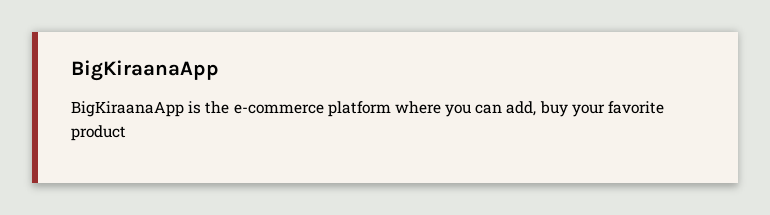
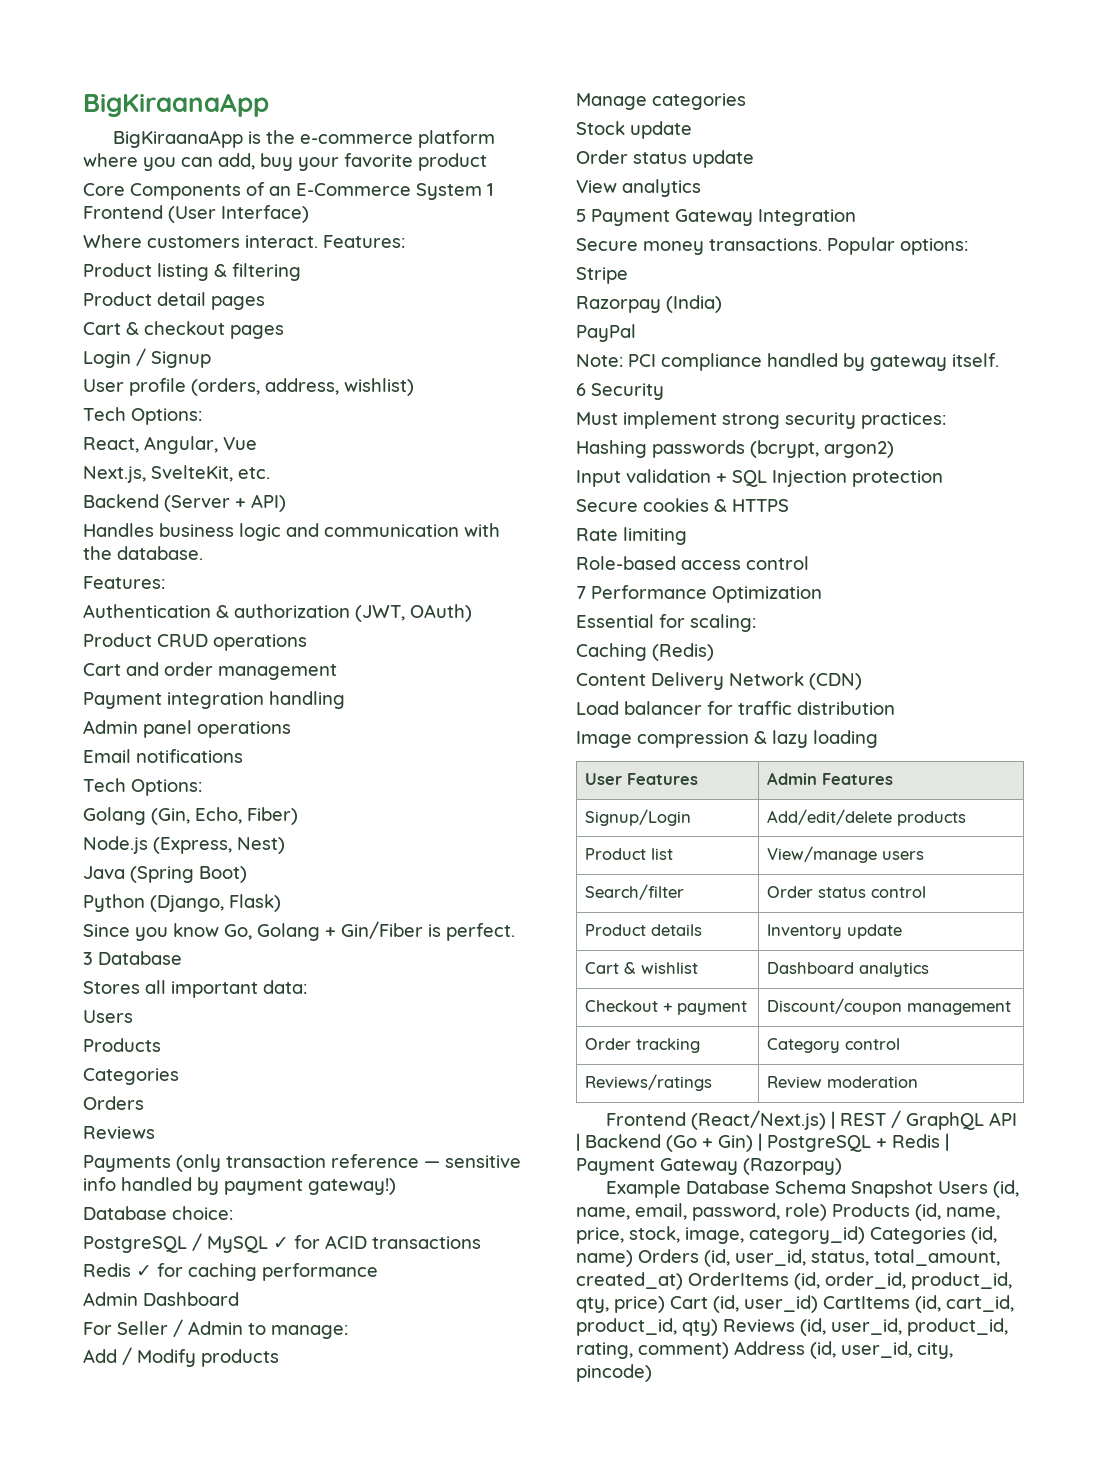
(126, 133) none -> [83,182,494,200] [83,205,309,223] [83,234,405,248] [83,263,301,281] [83,292,265,310] [83,321,284,339] [83,348,211,368] [83,378,414,396] [83,407,202,425] [83,436,257,454] [83,465,270,483] [83,494,286,512] [83,523,500,541] [83,546,203,560] [83,576,165,589] [83,604,472,622] [83,633,307,651] [83,662,337,680] [83,691,345,709] [83,720,291,738] [83,749,243,763] [83,778,202,796] [83,807,298,825] [83,836,285,854] [83,866,247,883] [83,894,281,912] [83,921,515,941] [83,951,182,965] [83,980,307,998] [83,1010,133,1023] [83,1038,161,1052] [83,1068,179,1085] [83,1096,144,1110] [83,1126,155,1139] [83,1154,521,1172] [83,1177,396,1195] [83,1206,233,1220] [83,1233,481,1253] [83,1263,378,1281] [83,1292,239,1306] [83,1319,348,1339] [83,1347,279,1367] [576,93,746,110] [576,121,692,139] [576,150,754,168] [576,179,701,197] [576,209,856,226] [576,237,968,255] [576,267,628,284] [576,295,722,313] [576,324,636,342] [576,353,999,371] [576,383,664,400] [576,411,946,429] [576,440,894,458] [576,469,943,487] [576,498,789,512] [576,527,687,545] [576,556,809,570] [576,585,822,603] [576,614,756,632] [576,643,714,661] [576,672,862,690] [576,701,895,715] [576,730,878,748] [584,773,698,785] [766,772,893,785] [584,809,691,826] [766,809,966,826] [584,848,673,860] [766,846,924,863] [584,884,684,900] [766,886,926,898] [584,924,702,936] [766,924,902,939] [584,962,698,974] [766,962,929,977] [584,1000,747,1015] [766,998,1011,1015] [584,1038,700,1053] [766,1038,900,1053] [584,1074,712,1091] [766,1076,918,1088] [605,1110,1017,1130] [576,1133,949,1152] [576,1158,842,1175] [605,1180,1019,1198] [576,1203,1000,1221] [576,1226,997,1244] [576,1249,1000,1267] [576,1272,1012,1290] [576,1295,1014,1313] [576,1318,1008,1336] [576,1341,953,1359] [576,1364,652,1382] // Core Components of an E-Commerce System 1 Frontend (User Interface) // Where customers interact. Features: // Product listing & filtering // Product detail pages // Cart & checkout pages // Login / Signup // User profile (orders, address, wishlist) // Tech Options: // React, Angular, Vue // Next.js, SvelteKit, etc. // Backend (Server + API) // Handles business logic and communication with the database. // Features: // Authentication & authorization (JWT, OAuth) // Product CRUD operations // Cart and order management // Payment integration handling // Admin panel operations // Email notifications // Tech Options: // Golang (Gin, Echo, Fiber) // Node.js (Express, Nest) // Java (Spring Boot) // Python (Django, Flask) // Since you know Go, Golang + Gin/Fiber is perfect. // 3 Database // Stores all important data: // Users // Products // Categories // Orders // Reviews // Payments (only transaction reference — sensitive info handled by payment gateway!) // Database choice: // PostgreSQL / MySQL ✓ for ACID transactions // Redis ✓ for caching performance // Admin Dashboard // For Seller / Admin to manage: // Add / Modify products // Manage categories // Stock update // Order status update // View analytics // 5 Payment Gateway Integration // Secure money transactions. Popular options: // Stripe // Razorpay (India) // PayPal // Note: PCI compliance handled by gateway itself. // 6 Security // Must implement strong security practices: // Hashing passwords (bcrypt, argon2) // Input validation + SQL Injection protection // Secure cookies & HTTPS // Rate limiting // Role-based access control // 7 Performance Optimization // Essential for scaling: // Caching (Redis) // Content Delivery Network (CDN) // Load balancer for traffic distribution // Image compression & lazy loading // User Features | Admin Features // Signup/Login | Add/edit/delete products // Product list | View/manage users // Search/filter | Order status control // Product details | Inventory update // Cart & wishlist | Dashboard analytics // Checkout + payment | Discount/coupon management // Order tracking | Category control // Reviews/ratings | Review moderation // Frontend (React/Next.js) | REST / GraphQL API | Backend (Go + Gin) | PostgreSQL + Redis | Payment Gateway (Razorpay) // Example Database Schema Snapshot Users (id, name, email, password, role) Products (id, name, price, stock, image, category_id) Categories (id, name) Orders (id, user_id, status, total_amount, created_at) OrderItems (id, order_id, product_id, qty, price) Cart (id, user_id) CartItems (id, cart_id, product_id, qty) Reviews (id, user_id, product_id, rating, comment) Address (id, user_id, city, pincode)

